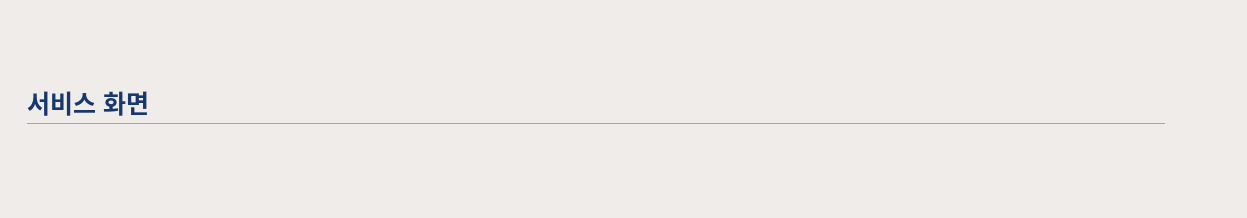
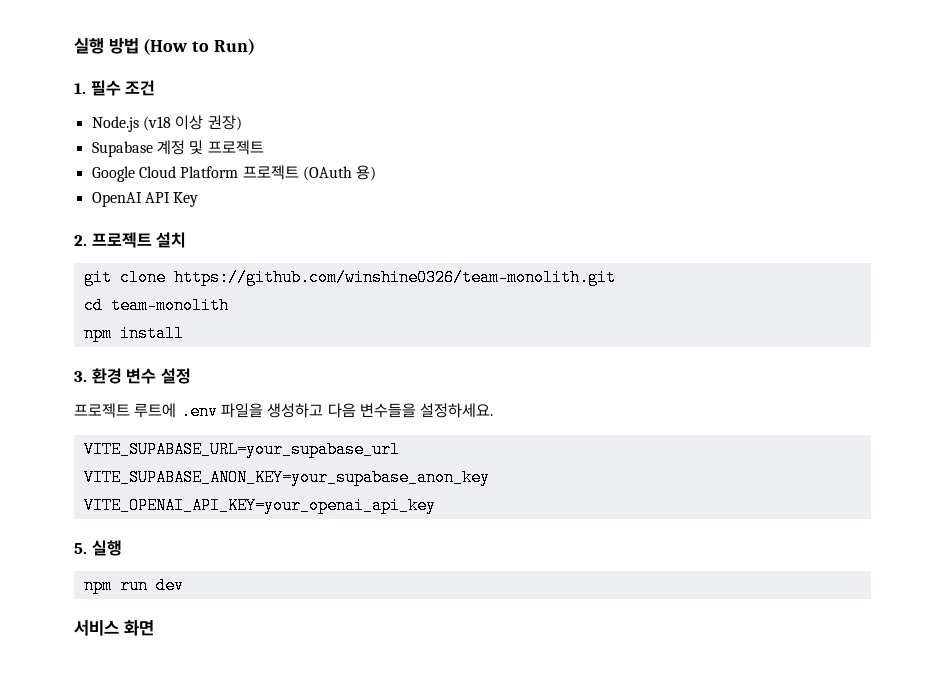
(27, 103) none -> [74,38,255,55] [74,80,156,96] [91,115,242,132] [91,140,264,157] [91,165,377,182] [91,192,199,207] [74,232,187,248] [83,269,616,286] [83,297,229,314] [83,325,184,342] [74,368,191,384] [74,403,494,420] [83,441,400,458] [83,469,490,486] [83,497,436,514] [74,540,122,556] [83,577,184,594] 실행 방법 (How to Run) // 1. 필수 조건 // Node.js (v18 이상 권장) // Supabase 계정 및 프로젝트 // Google Cloud Platform 프로젝트 (OAuth 용) // OpenAI API Key // 2. 프로젝트 설치 // git clone https://github.com/winshine0326/team-monolith.git // cd team-monolith // npm install // 3. 환경 변수 설정 // 프로젝트 루트에 .env 파일을 생성하고 다음 변수들을 설정하세요. // VITE_SUPABASE_URL=your_supabase_url // VITE_SUPABASE_ANON_KEY=your_supabase_anon_key // VITE_OPENAI_API_KEY=your_openai_api_key // 5. 실행 // npm run dev //

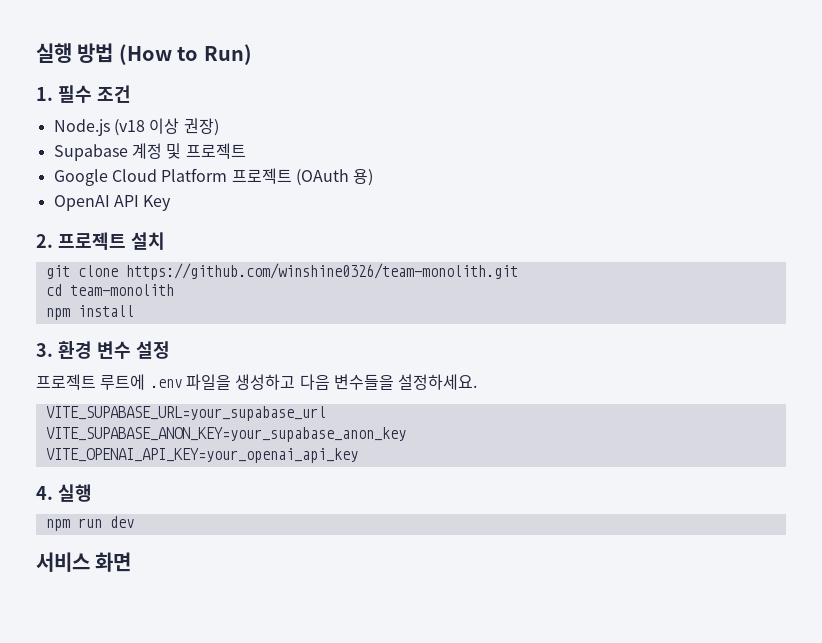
[74,543,87,554] 5. -> [36,486,53,500] 4.

